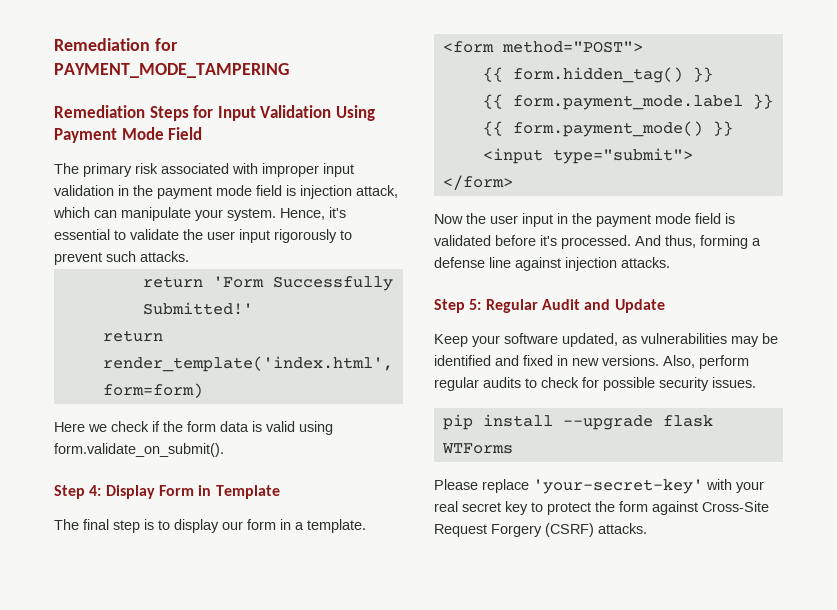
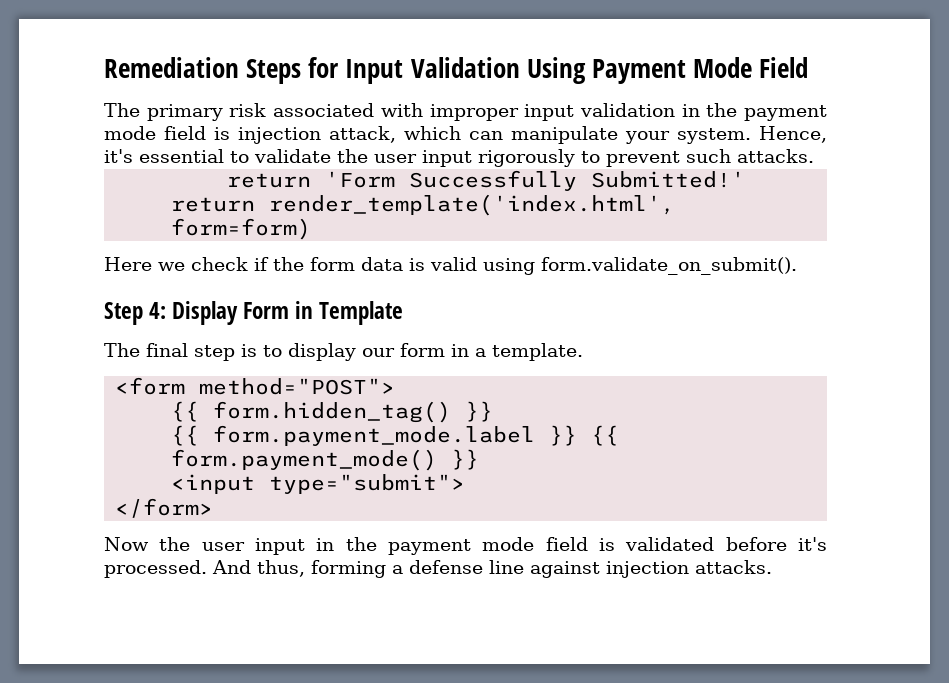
[54,38,178,51] [54,63,289,78] [54,105,145,118] Remediation for PAYMENT_MODE_TAMPERING // Remediation -> [104,57,239,78] Remediation
[434,299,665,313] [434,333,778,347] [434,355,749,369] [434,377,756,391] [442,414,713,430] [441,443,513,454] [434,479,764,494] [434,501,769,515] [434,523,647,537] // Step 5: Regular Audit and Update // Keep your software updated, as vulnerabilities may be identified and fixed in new versions. Also, perform regular audits to check for possible security issues. // pip install --upgrade flask WTForms // Please replace 'your-secret-key' with your real secret key to protect the form against Cross-Site Request Forgery (CSRF) attacks. -> (772, 567) none

